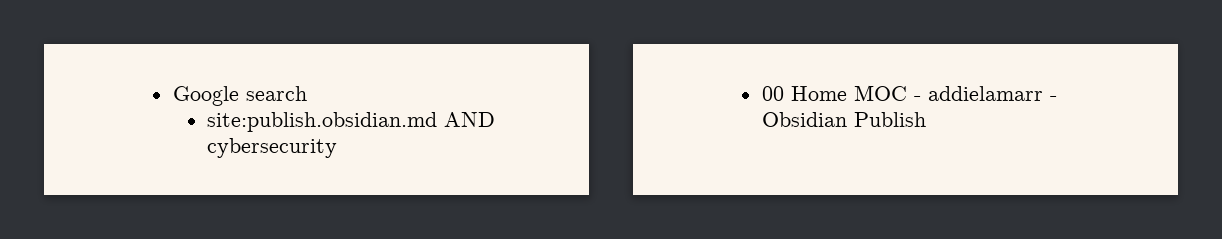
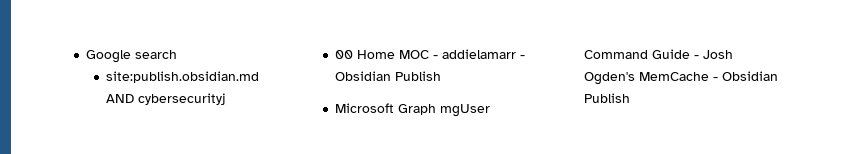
[207,138,338,158] cybersecurity -> [138,93,227,105] cybersecurityj
(926, 119) none -> [335,103,491,117] [584,49,734,59] [584,71,779,85] [584,93,631,103] // Microsoft Graph mgUser Command Guide - Josh Ogden's MemCache - Obsidian Publish

